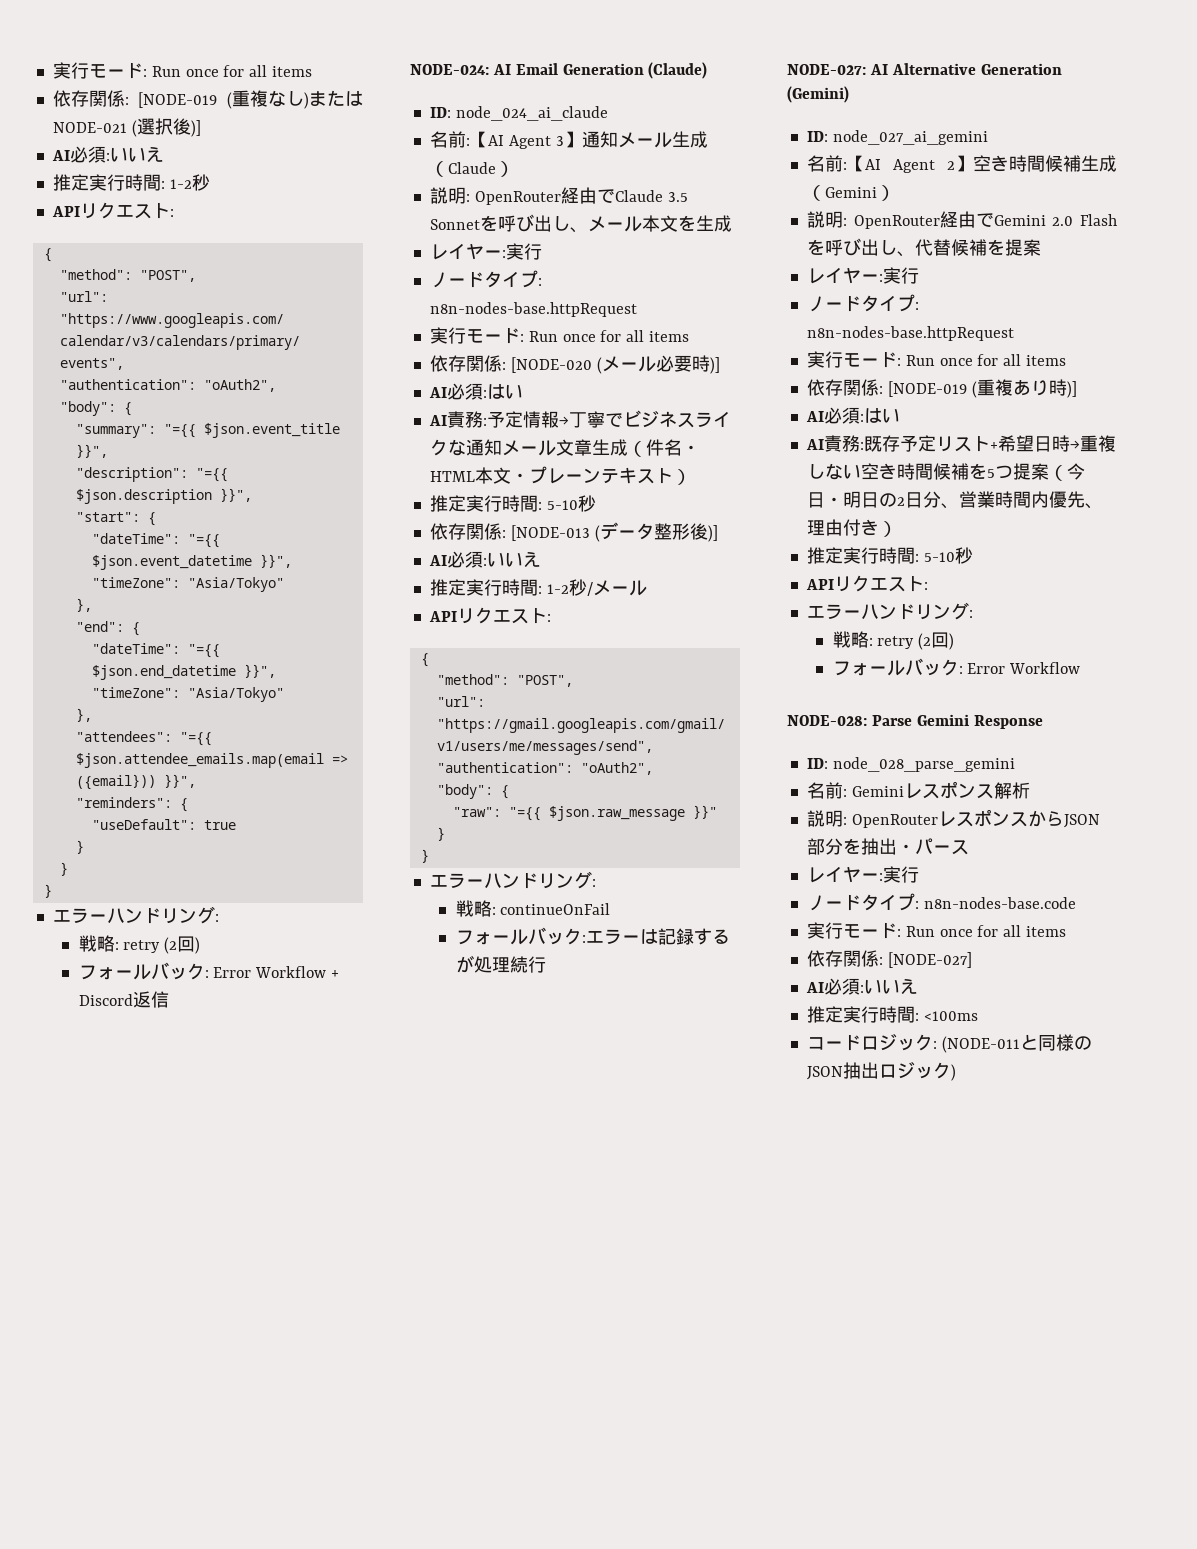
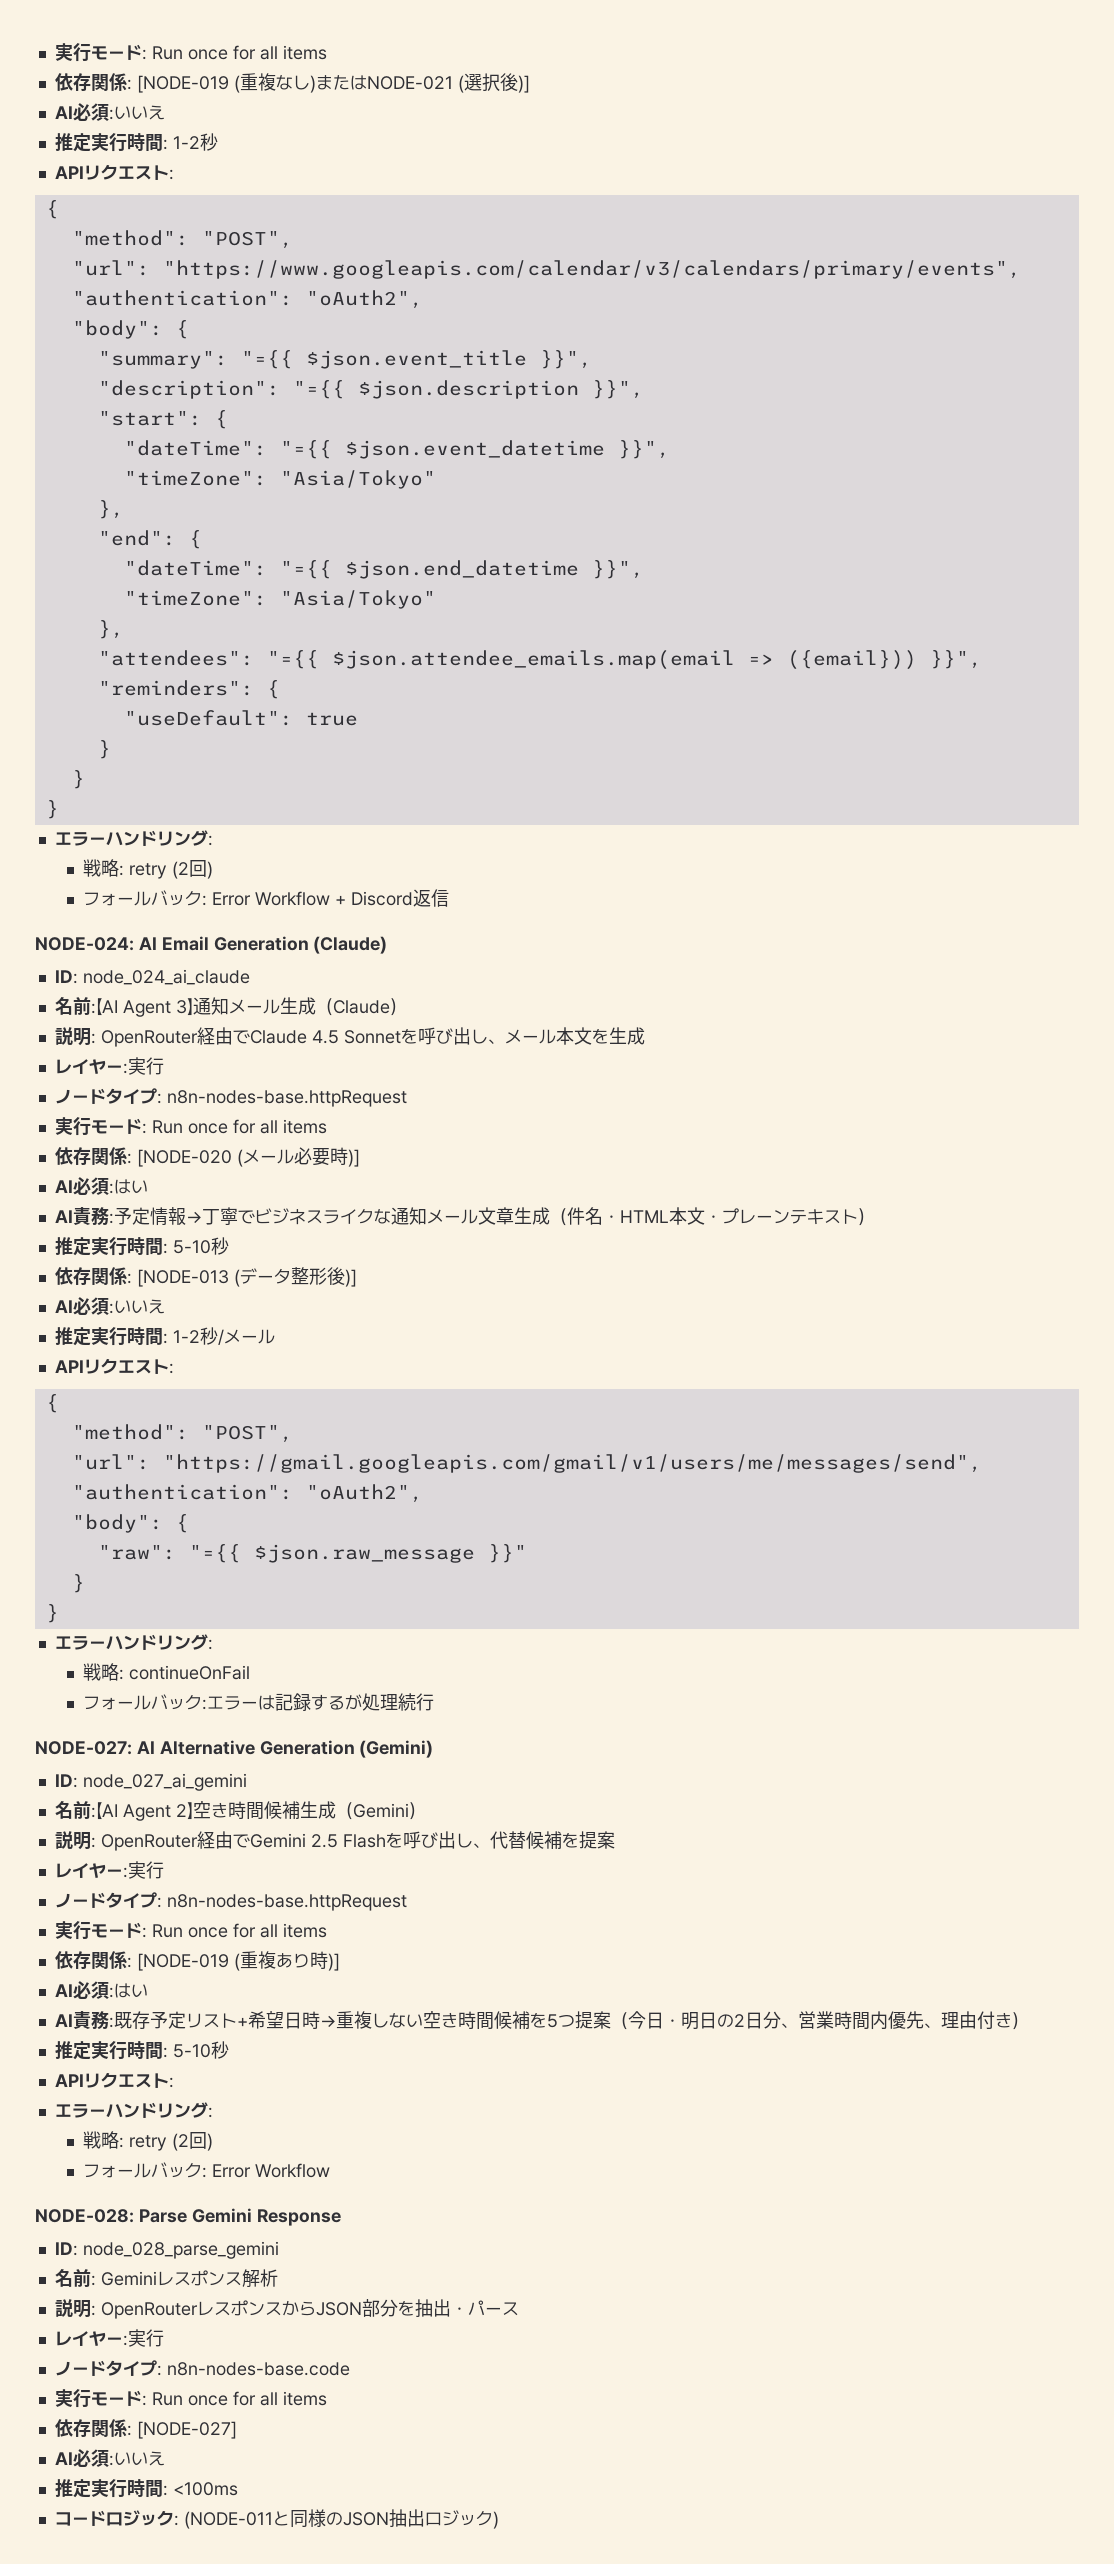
[667,192,688,202] 3.5 -> [311,1030,339,1044] 4.5
[1052,216,1074,226] 2.0 -> [310,1834,338,1848] 2.5

